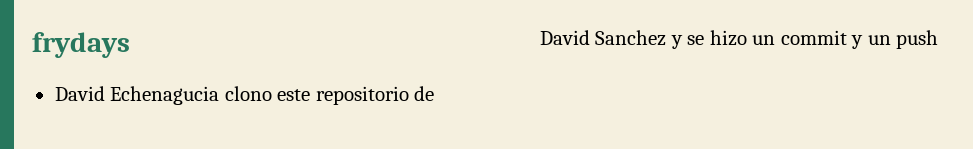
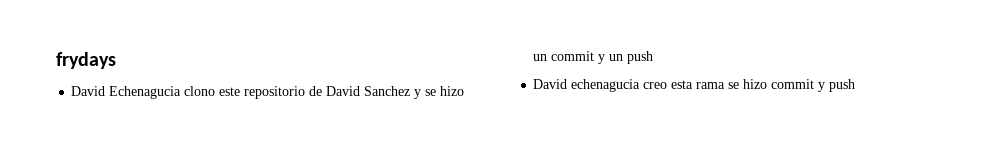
(939, 39) none -> [533,79,856,92] // David echenagucia creo esta rama se hizo commit y push

